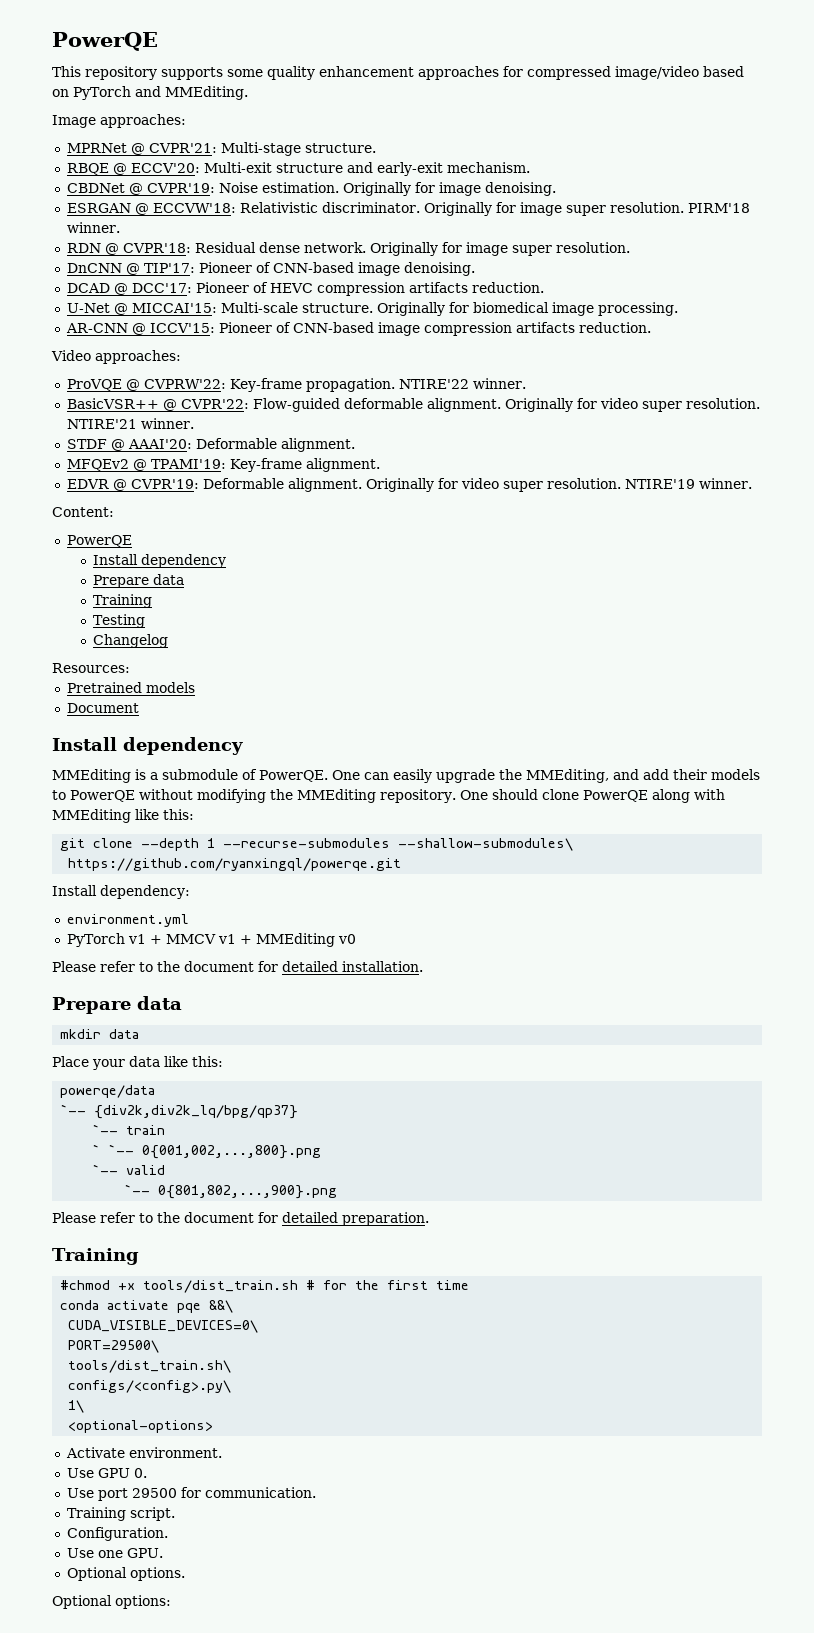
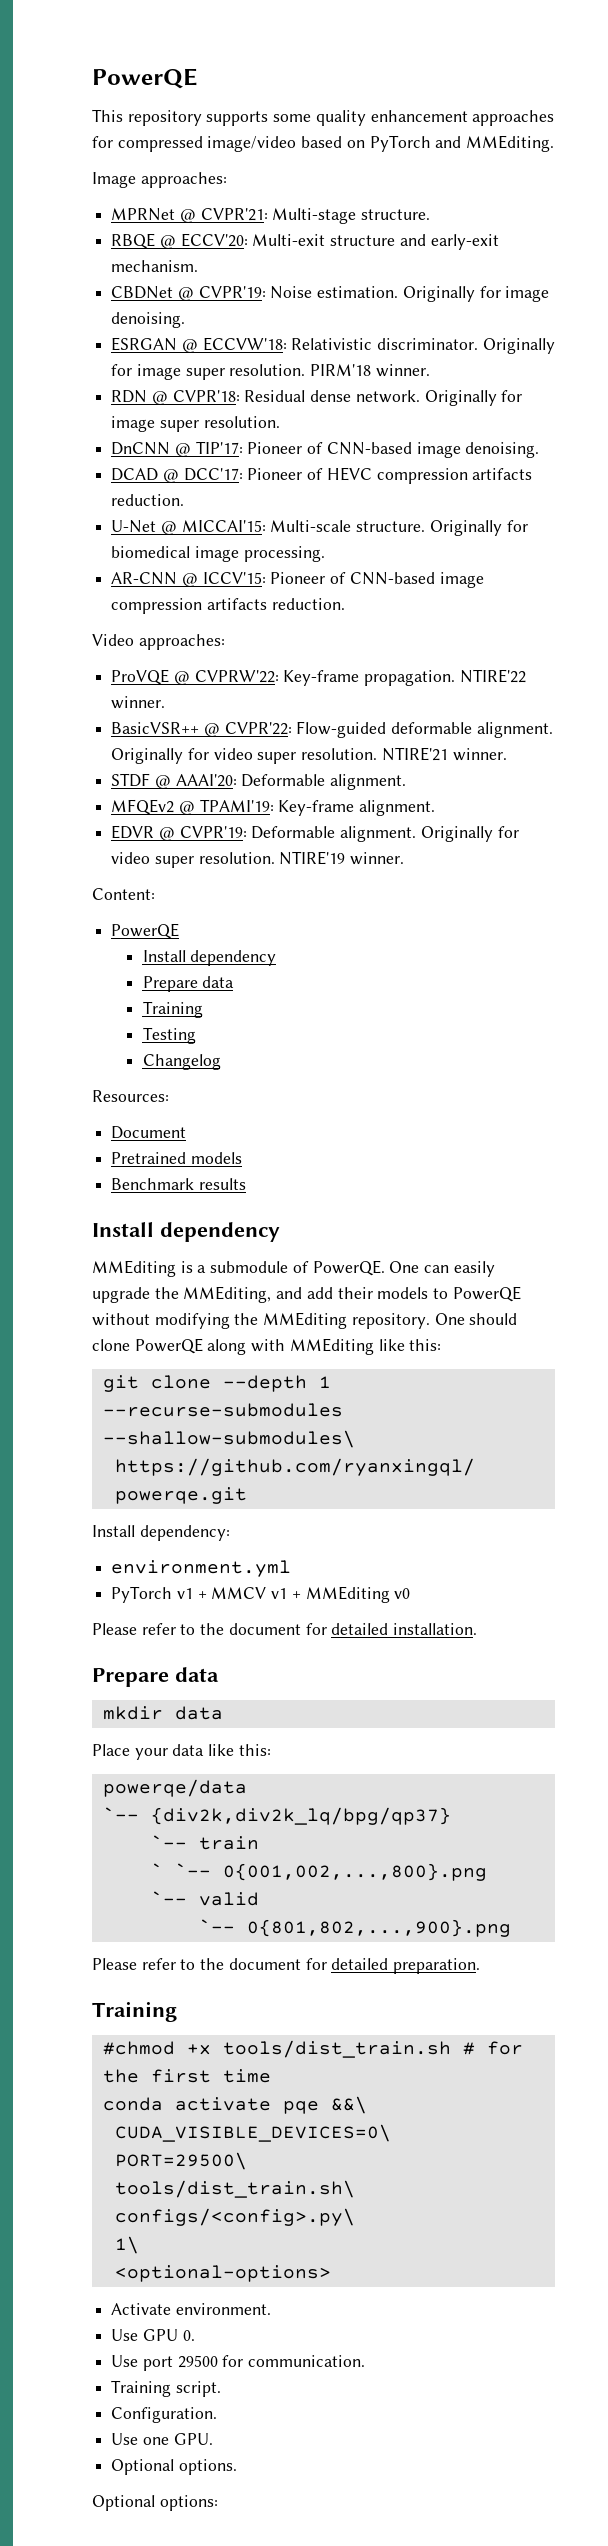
(130, 668) none -> [111,1126,187,1139] // Document
[66,703,139,713] Document -> [111,1178,246,1190] Benchmark results

